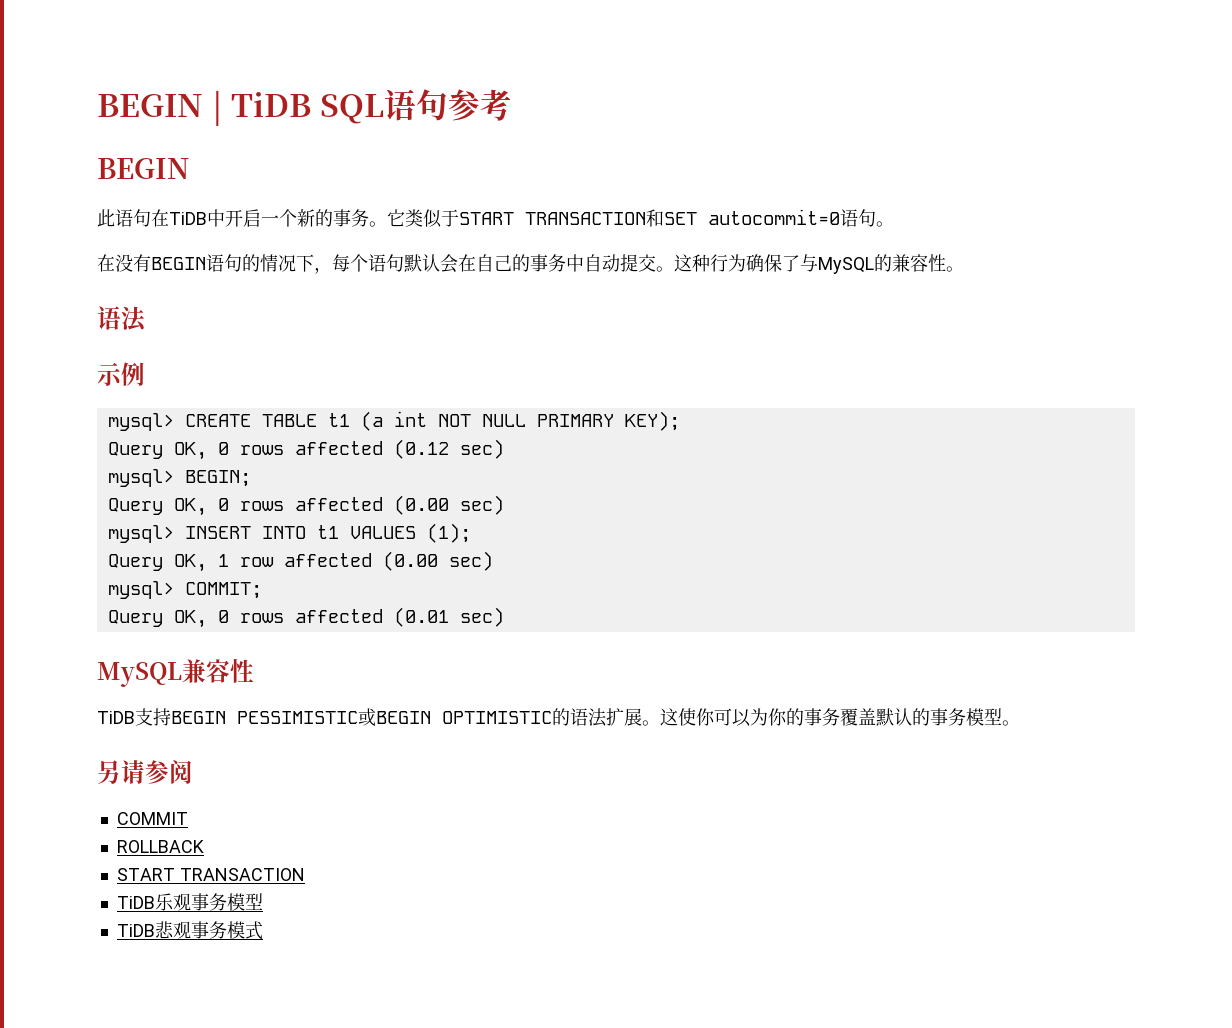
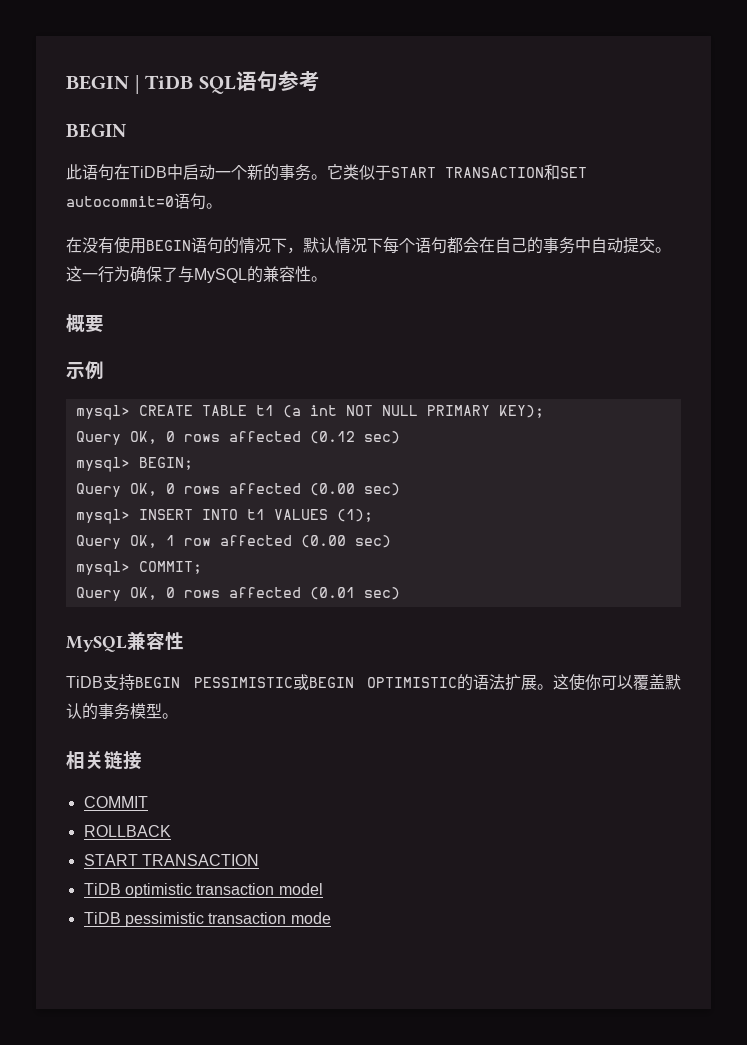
[225,209,261,227] 开启 -> [183,164,215,180] 启动
(151, 263) none -> [114,237,146,254] 使用
(332, 270) none -> [303,237,383,254] 默认情况下
[404,254,440,272] 默认 -> [447,237,463,253] 都
[692,254,710,272] 种 -> [82,273,98,280] 一
[97,306,147,332] 语法 -> [66,314,104,333] 概要
[750,708,840,726] 为你的事务 -> (633, 682) none
[97,760,193,784] 另请参阅 -> [66,751,142,770] 相关链接
[154,893,263,911] [116,921,263,940] 乐观事务模型 // TiDB悲观事务模式 -> [124,883,323,898] [83,912,331,927] optimistic transaction model // TiDB pessimistic transaction mode

